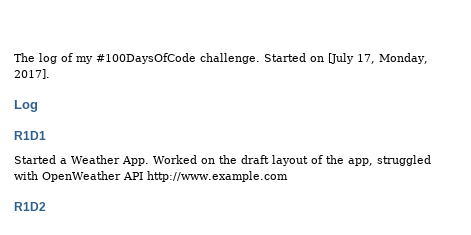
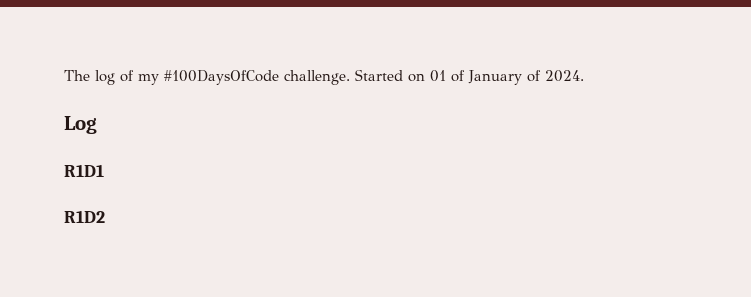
[328,53,428,64] [14,69,50,79] [14,100,38,112] [14,131,46,140] [14,155,431,166] [14,171,288,182] [July 17, Monday, 2017]. // Log // R1D1 // Started a Weather App. Worked on the draft layout of the app, struggled with OpenWeather API http://www.example.com -> [430,70,584,85] [64,116,97,134] [64,164,104,177] 01 of January of 2024. // Log // R1D1

